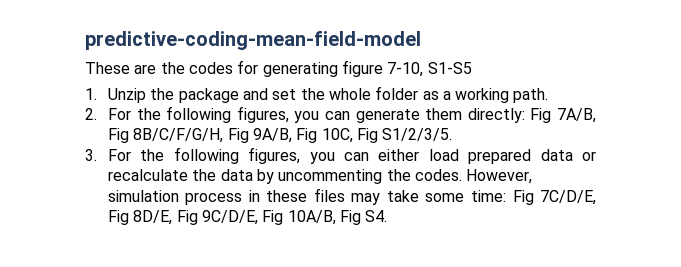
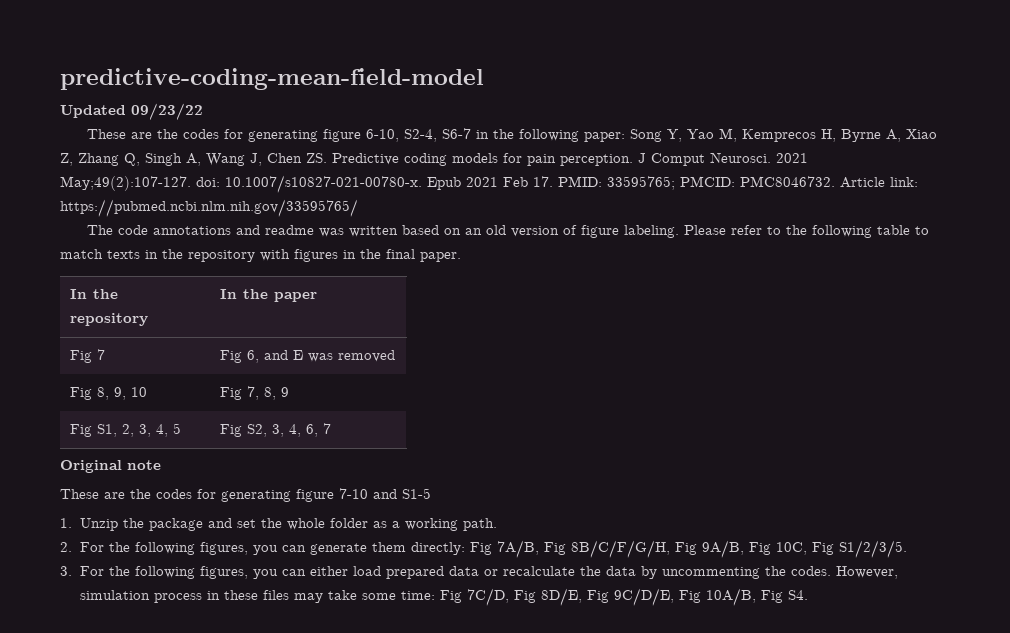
[85,60,472,77] // These are the codes for generating figure 7-10, S1-S5 -> [60,103,203,120] [87,128,938,142] [60,152,808,166] [60,175,918,193] [60,199,358,217] [87,225,930,238] [60,249,461,262] [69,289,118,299] [69,313,148,326] [219,289,317,302] [69,349,105,363] [219,350,395,363] [69,387,147,400] [219,386,289,400] [69,423,181,437] [219,423,331,437] [60,460,161,473] [60,488,431,502] // Updated 09/23/22 // These are the codes for generating figure 6-10, S2-4, S6-7 in the following paper: Song Y, Yao M, Kemprecos H, Byrne A, Xiao Z, Zhang Q, Singh A, Wang J, Chen ZS. Predictive coding models for pain perception. J Comput Neurosci. 2021 May;49(2):107-127. doi: 10.1007/s10827-021-00780-x. Epub 2021 Feb 17. PMID: 33595765; PMCID: PMC8046732. Article link: https://pubmed.ncbi.nlm.nih.gov/33595765/ // The code annotations and readme was written based on an old version of figure labeling. Please refer to the following table to match texts in the repository with figures in the final paper. // In the repository | In the paper // Fig 7 | Fig 6, and E was removed // Fig 8, 9, 10 | Fig 7, 8, 9 // Fig S1, 2, 3, 4, 5 | Fig S2, 3, 4, 6, 7 // Original note // These are the codes for generating figure 7-10 and S1-5
[540,190,596,205] 7C/D/E, -> [467,588,510,606] 7C/D,

